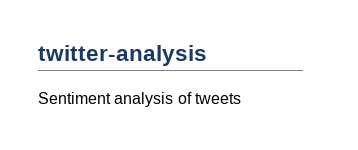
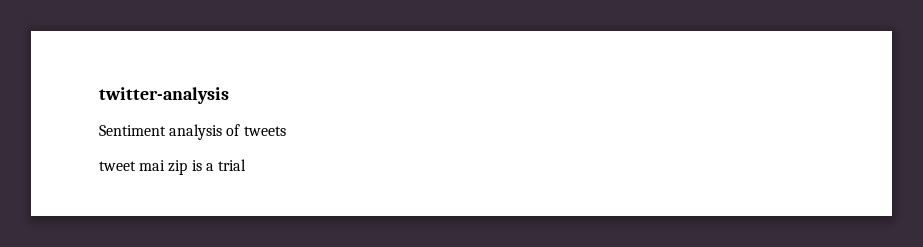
(241, 98) none -> [99,159,246,175] // tweet mai zip is a trial

